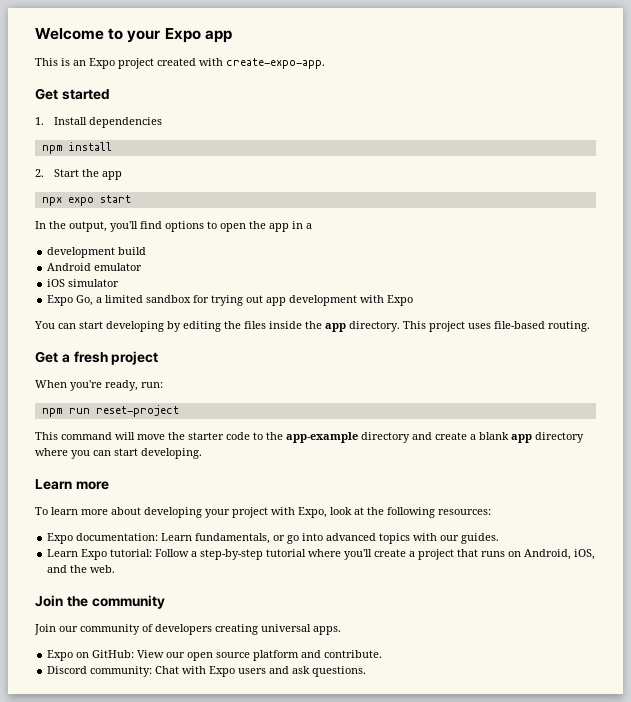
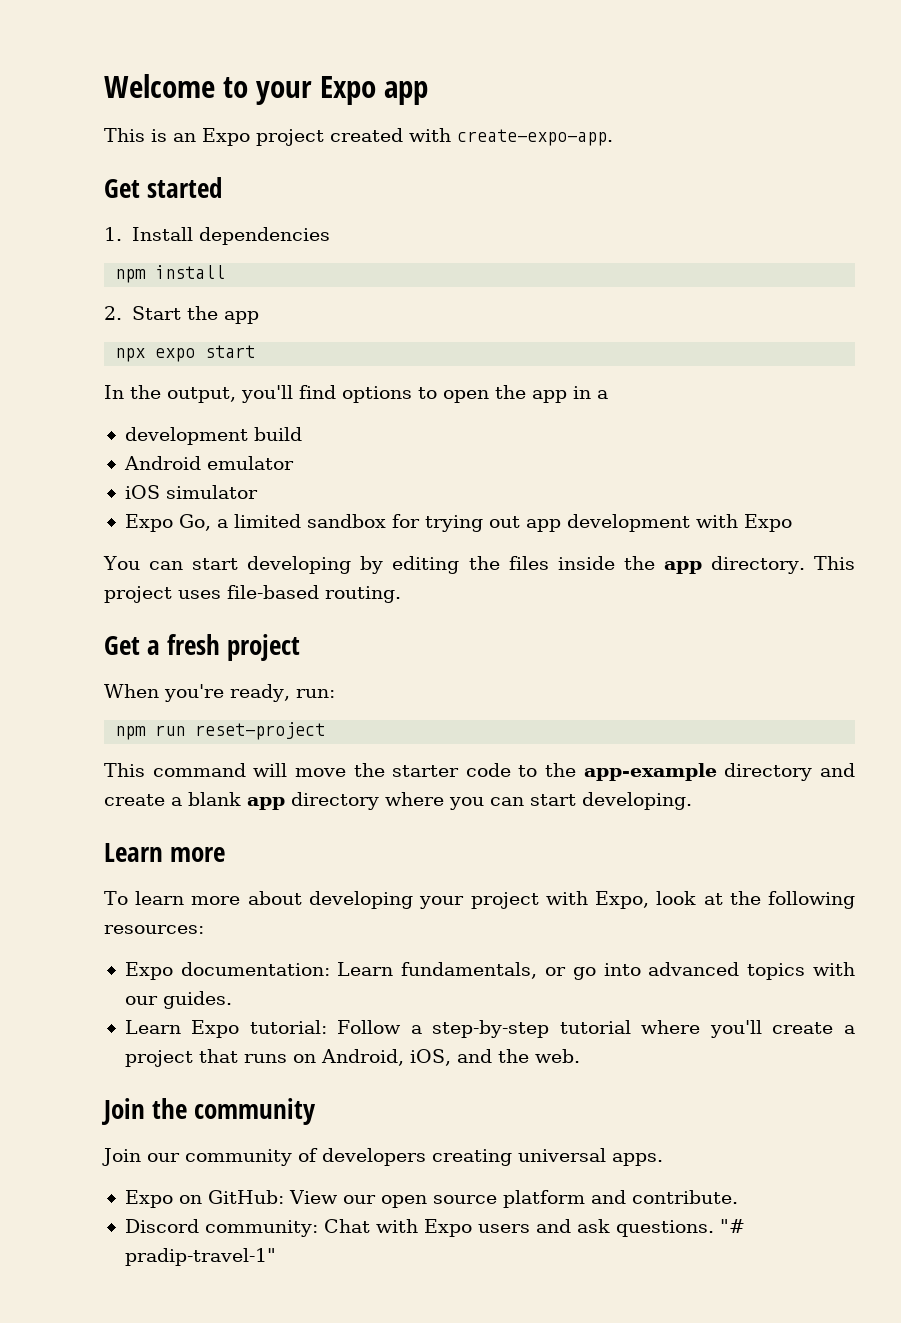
(367, 671) none -> [719,1219,745,1233] [124,1248,276,1266] "# pradip-travel-1"

